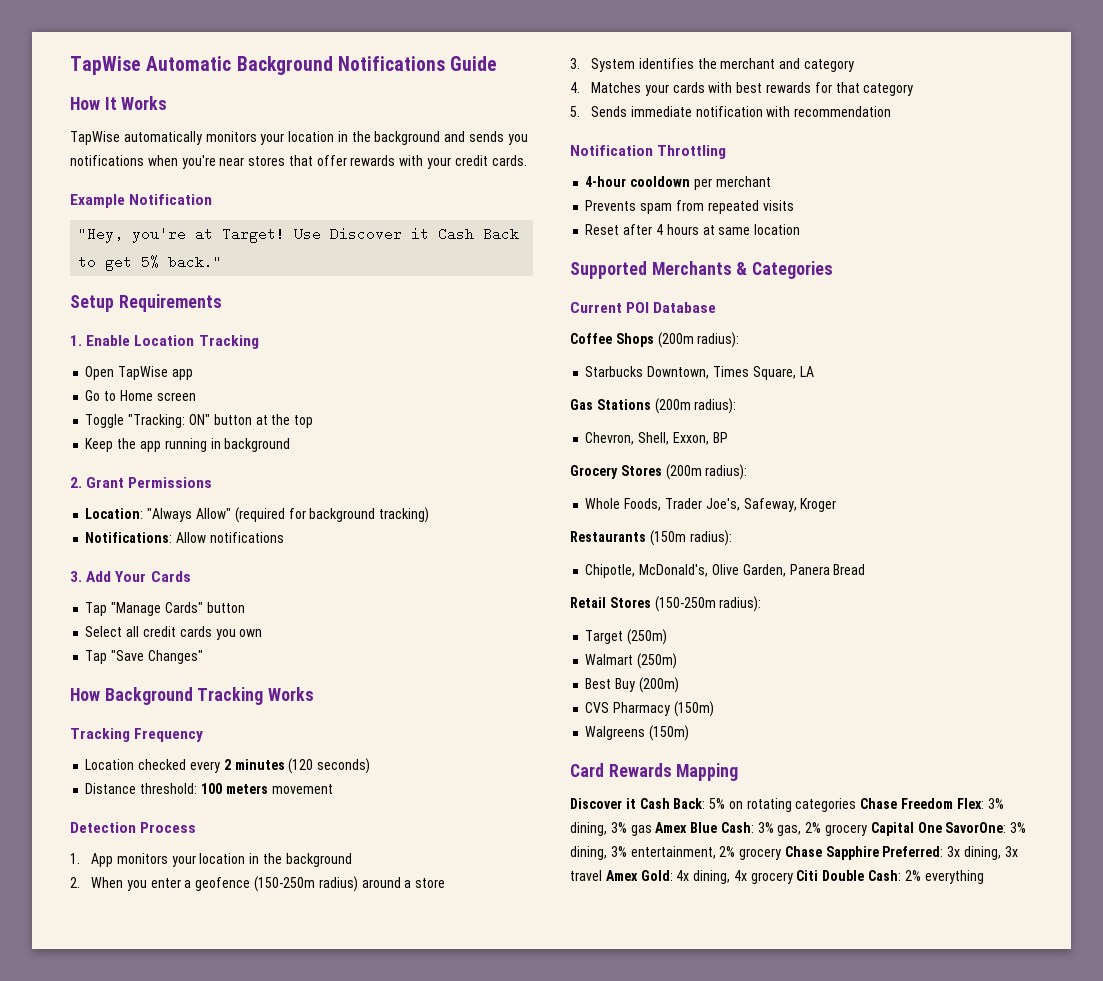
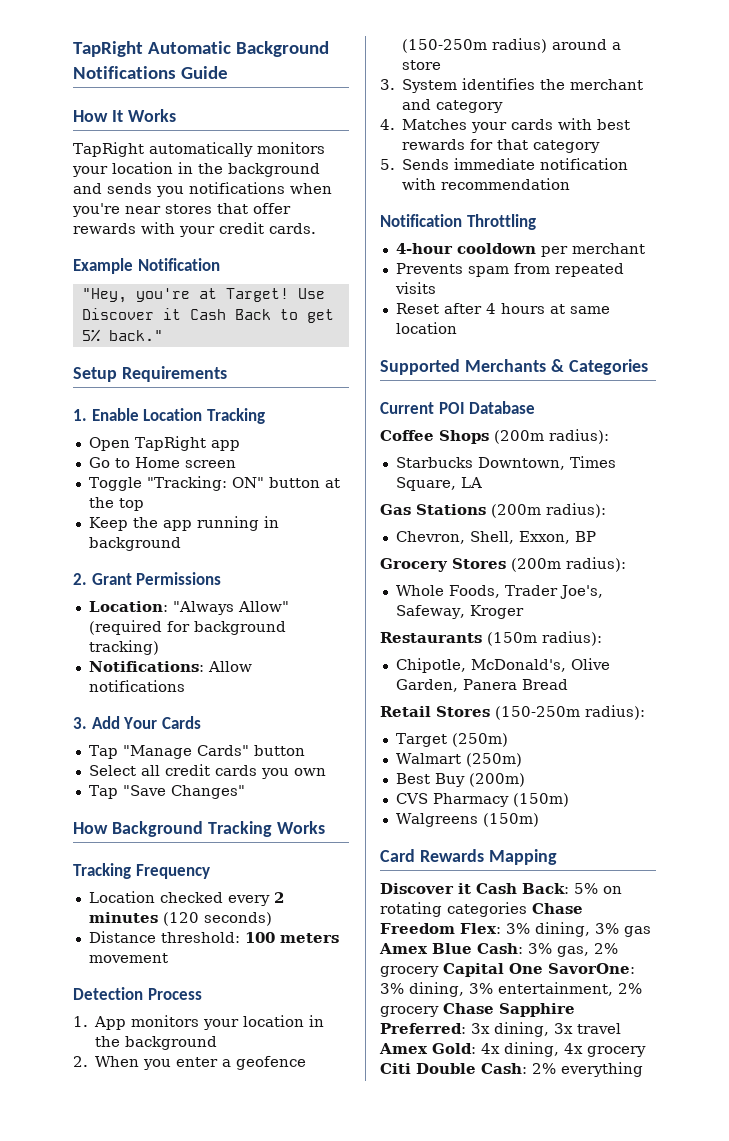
[70,56,141,75] TapWise -> [73,41,143,57] TapRight
[70,131,120,145] TapWise -> [73,142,144,157] TapRight
[118,366,169,380] TapWise -> [134,436,206,451] TapRight

